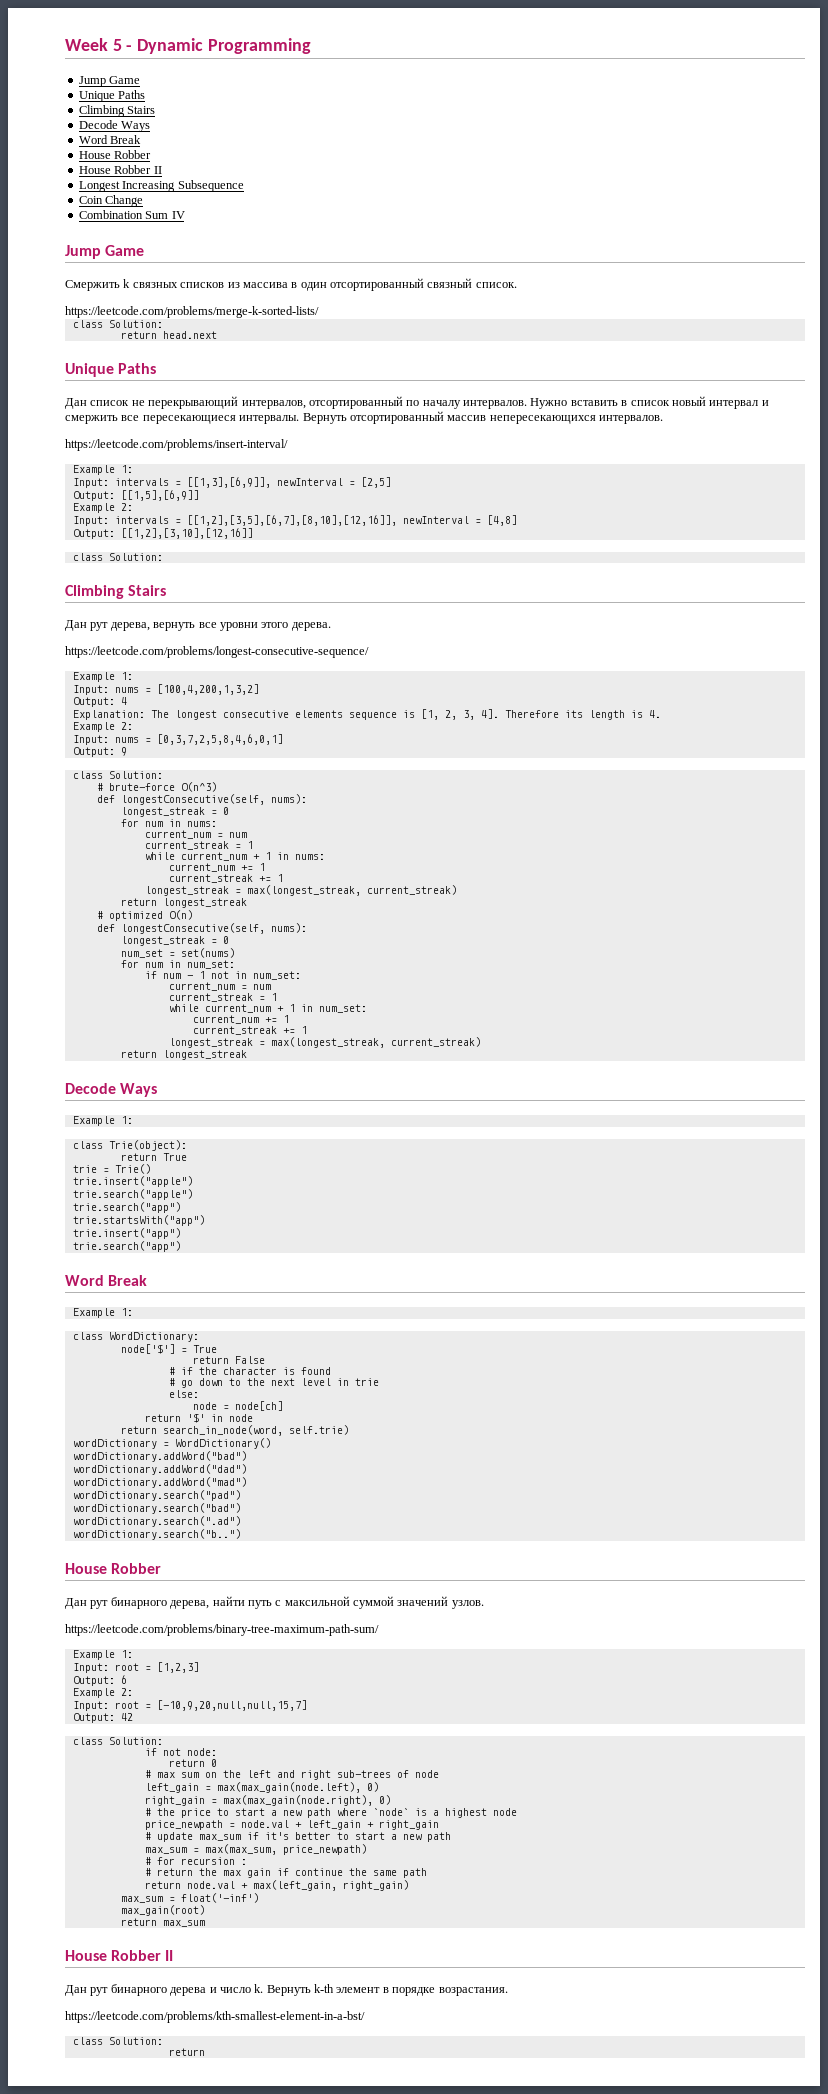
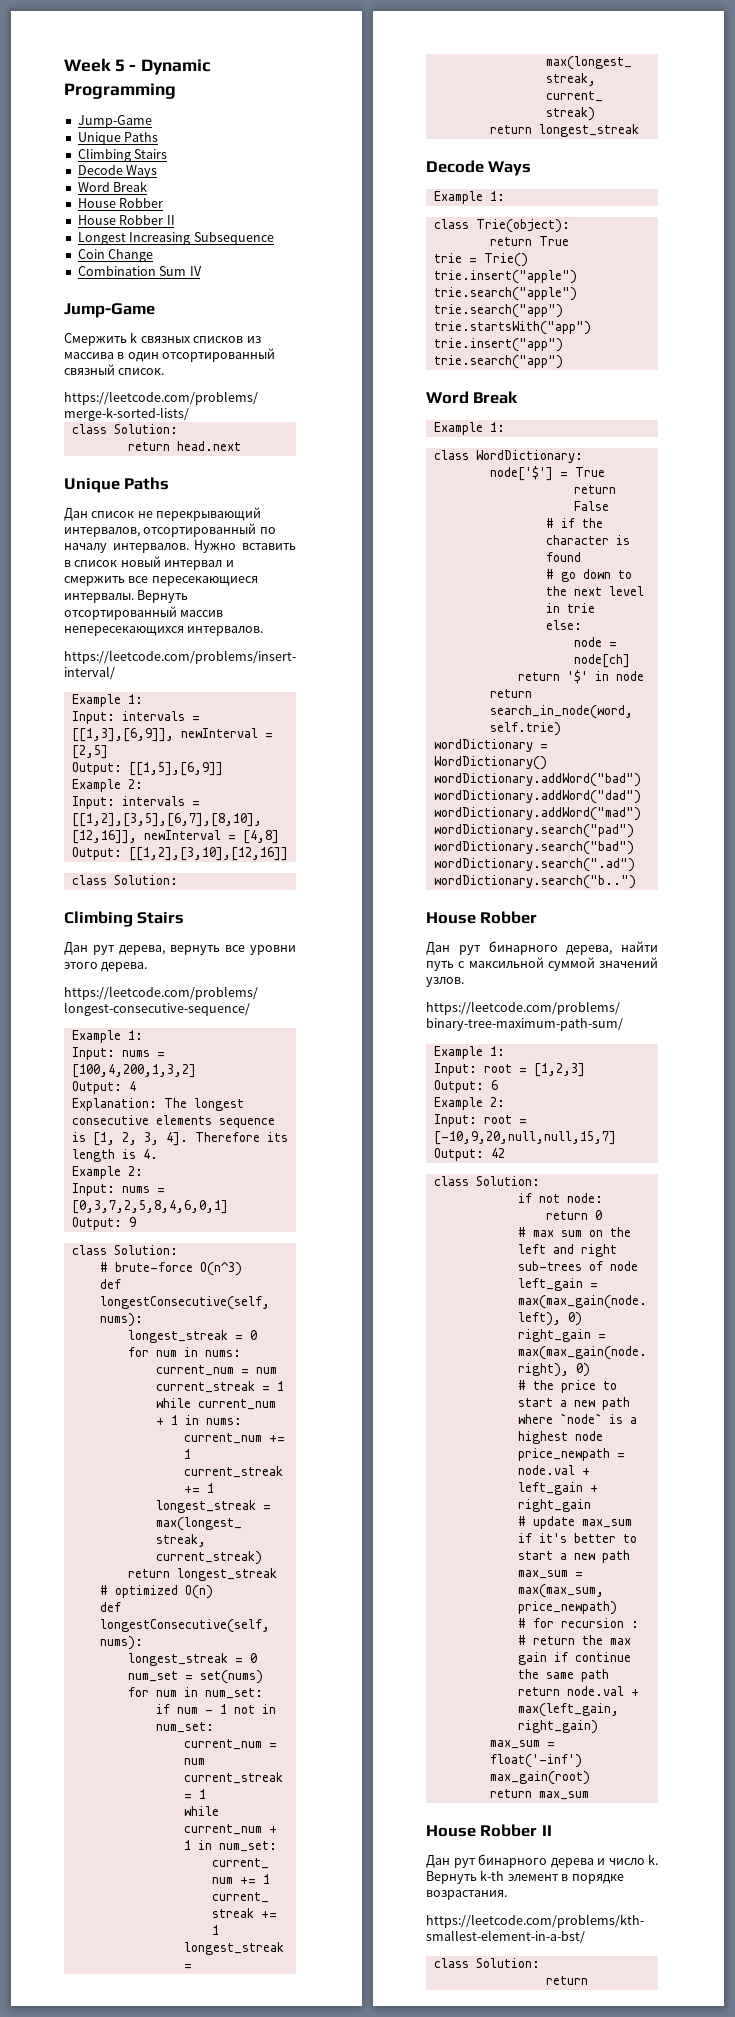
[78,76,141,87] Jump Game -> [77,115,152,128] Jump-Game
[65,245,145,259] Jump Game -> [64,303,155,318] Jump-Game

